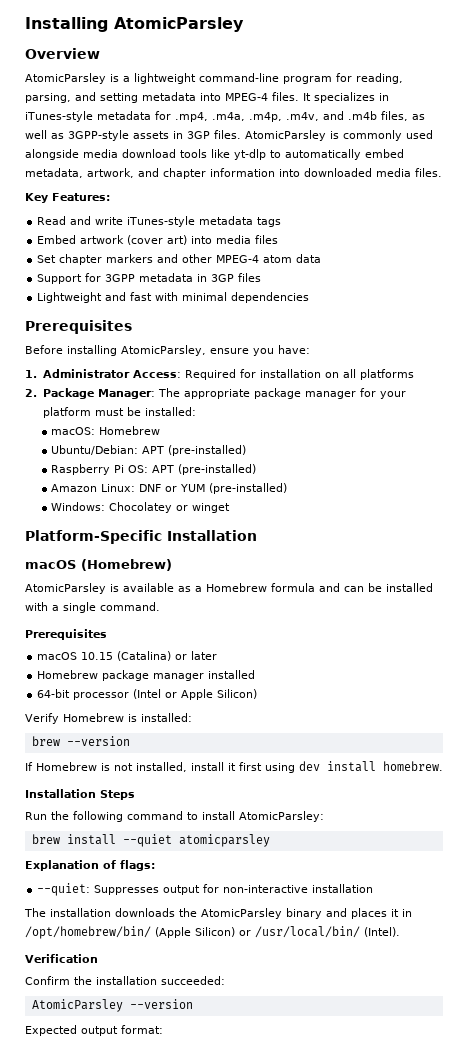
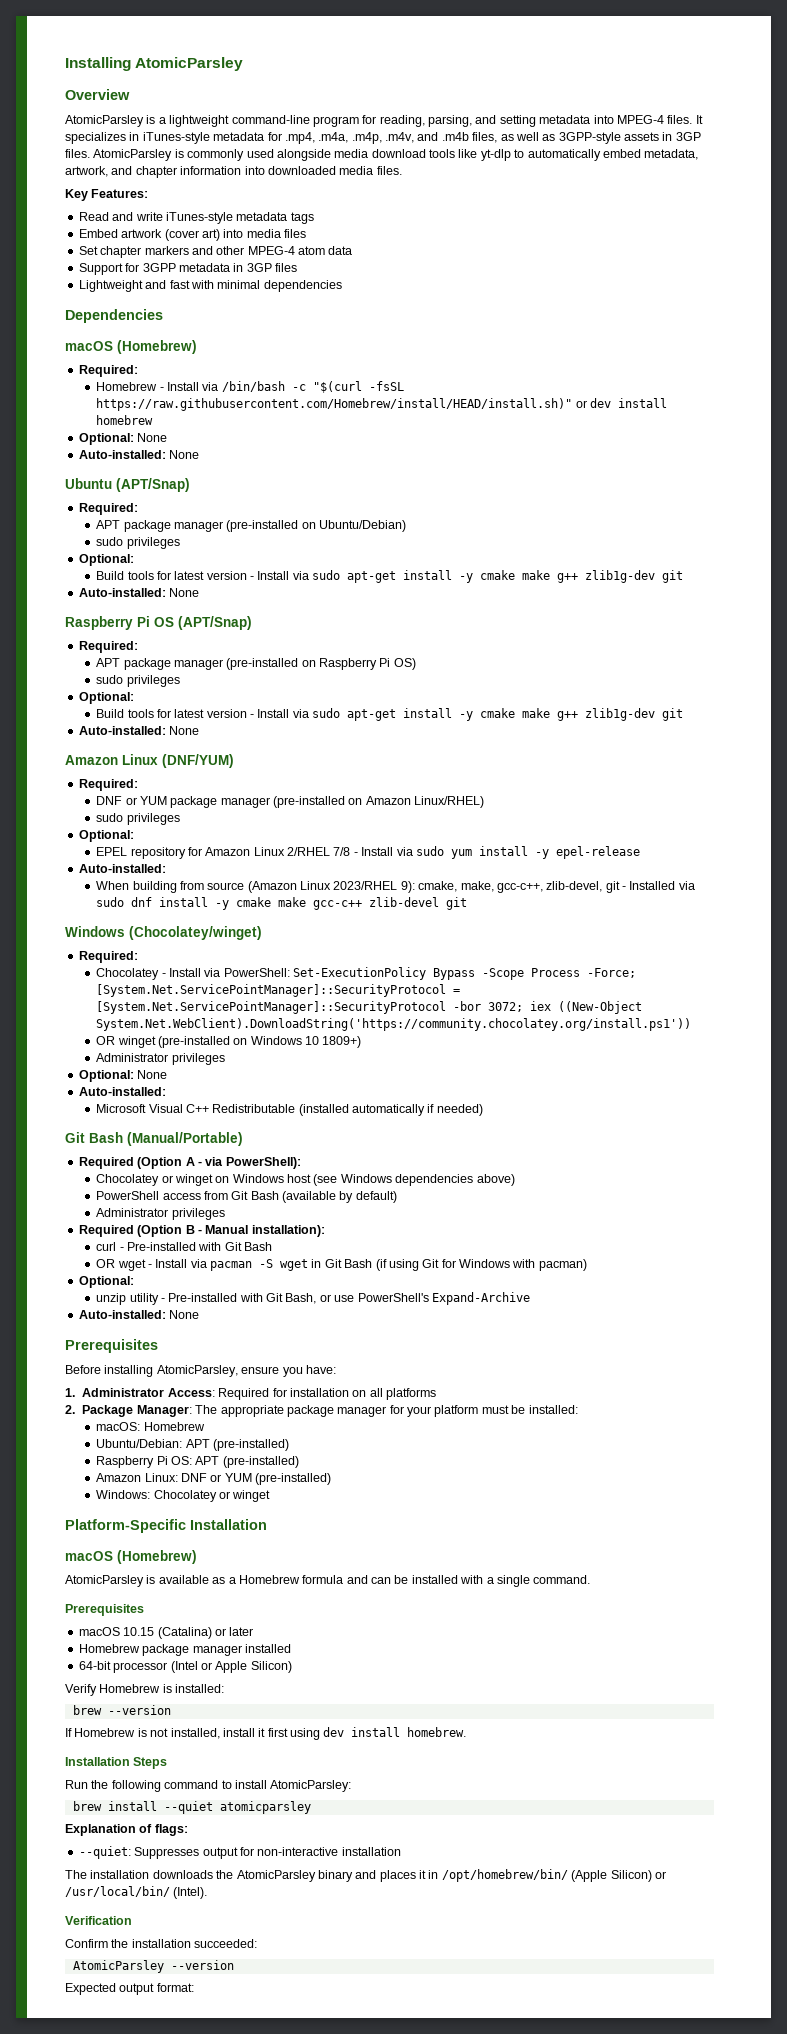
(310, 297) none -> [65,309,163,323] [65,340,197,354] [78,365,138,377] [96,381,404,393] [96,398,667,411] [96,415,154,425] [78,433,168,445] [78,450,200,459] [65,478,190,492] [78,503,138,515] [96,520,407,532] [96,537,180,549] [78,554,134,566] [96,570,684,583] [78,588,200,597] [65,616,252,630] [78,641,138,653] [96,658,416,670] [96,675,180,687] [78,692,134,704] [96,708,684,721] [78,726,200,735] [65,754,234,768] [78,779,138,791] [96,796,485,808] [96,813,180,825] [78,830,134,842] [96,846,640,859] [78,864,166,873] [96,881,695,893] [96,897,468,910] [65,926,262,940] [78,951,138,963] [96,967,637,980] [96,984,461,997] [96,1001,643,1014] [96,1018,692,1031] [96,1036,362,1048] [96,1053,225,1065] [78,1070,168,1082] [78,1087,166,1096] [96,1104,483,1116] [65,1132,243,1146] [78,1157,301,1169] [96,1174,515,1186] [96,1191,397,1203] [96,1208,225,1220] [78,1225,325,1237] [96,1242,273,1251] [96,1259,587,1271] [78,1276,134,1288] [96,1292,530,1305] [78,1310,200,1319] // Dependencies // macOS (Homebrew) // Required: // Homebrew - Install via /bin/bash -c "$(curl -fsSL https://raw.githubusercontent.com/Homebrew/install/HEAD/install.sh)" or dev install homebrew // Optional: None // Auto-installed: None // Ubuntu (APT/Snap) // Required: // APT package manager (pre-installed on Ubuntu/Debian) // sudo privileges // Optional: // Build tools for latest version - Install via sudo apt-get install -y cmake make g++ zlib1g-dev git // Auto-installed: None // Raspberry Pi OS (APT/Snap) // Required: // APT package manager (pre-installed on Raspberry Pi OS) // sudo privileges // Optional: // Build tools for latest version - Install via sudo apt-get install -y cmake make g++ zlib1g-dev git // Auto-installed: None // Amazon Linux (DNF/YUM) // Required: // DNF or YUM package manager (pre-installed on Amazon Linux/RHEL) // sudo privileges // Optional: // EPEL repository for Amazon Linux 2/RHEL 7/8 - Install via sudo yum install -y epel-release // Auto-installed: // When building from source (Amazon Linux 2023/RHEL 9): cmake, make, gcc-c++, zlib-devel, git - Installed via sudo dnf install -y cmake make gcc-c++ zlib-devel git // Windows (Chocolatey/winget) // Required: // Chocolatey - Install via PowerShell: Set-ExecutionPolicy Bypass -Scope Process -Force; [System.Net.ServicePointManager]::SecurityProtocol = [System.Net.ServicePointManager]::SecurityProtocol -bor 3072; iex ((New-Object System.Net.WebClient).DownloadString('https://community.chocolatey.org/install.ps1')) // OR winget (pre-installed on Windows 10 1809+) // Administrator privileges // Optional: None // Auto-installed: // Microsoft Visual C++ Redistributable (installed automatically if needed) // Git Bash (Manual/Portable) // Required (Option A - via PowerShell): // Chocolatey or winget on Windows host (see Windows dependencies above) // PowerShell access from Git Bash (available by default) // Administrator privileges // Required (Option B - Manual installation): // curl - Pre-installed with Git Bash // OR wget - Install via pacman -S wget in Git Bash (if using Git for Windows with pacman) // Optional: // unzip utility - Pre-installed with Git Bash, or use PowerShell's Expand-Archive // Auto-installed: None

